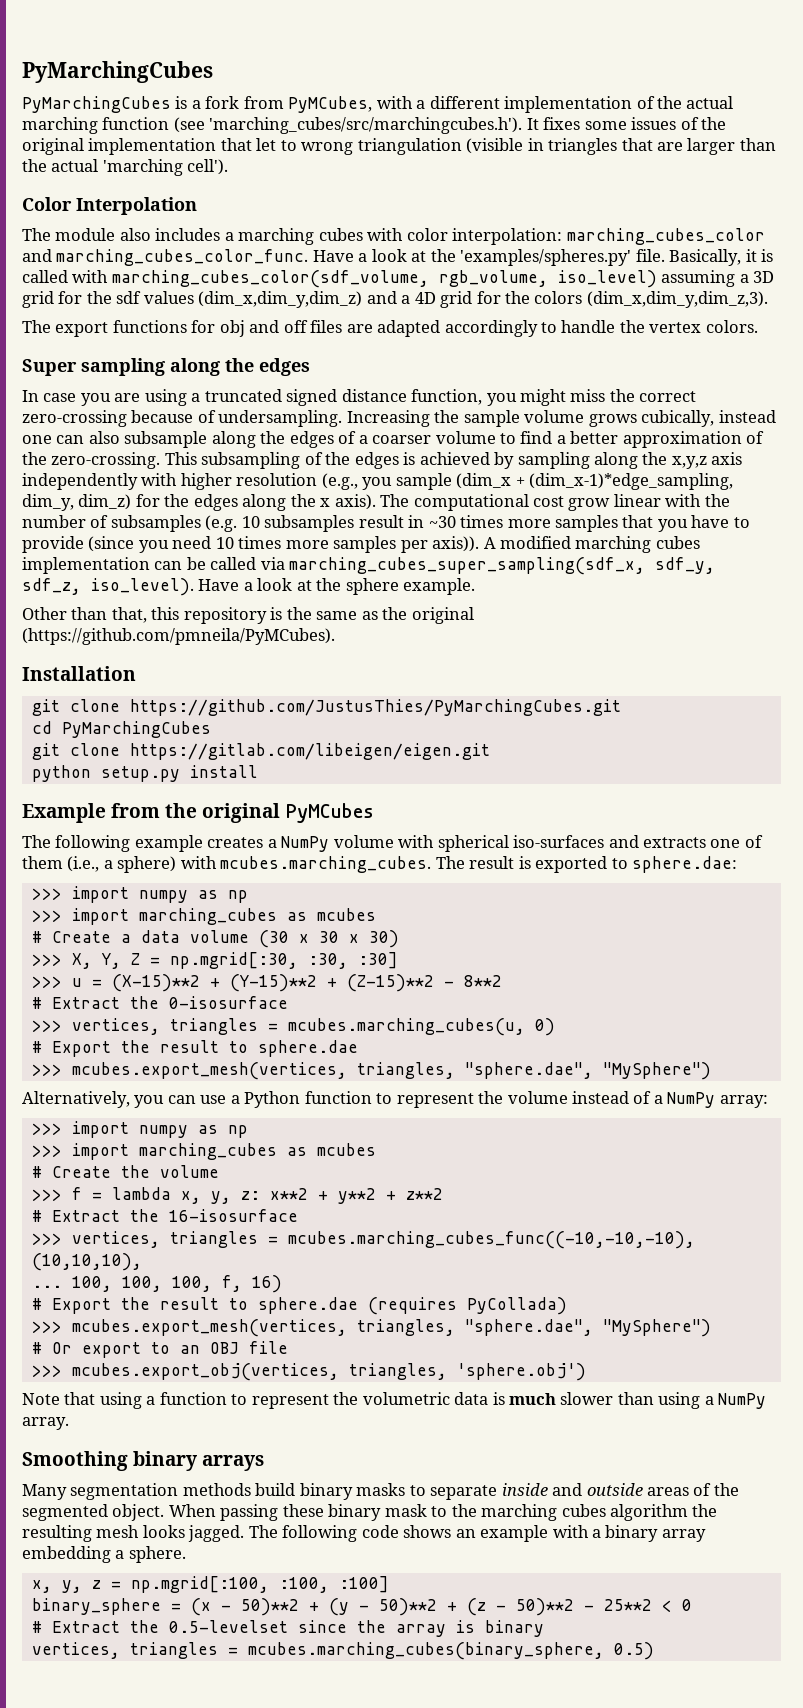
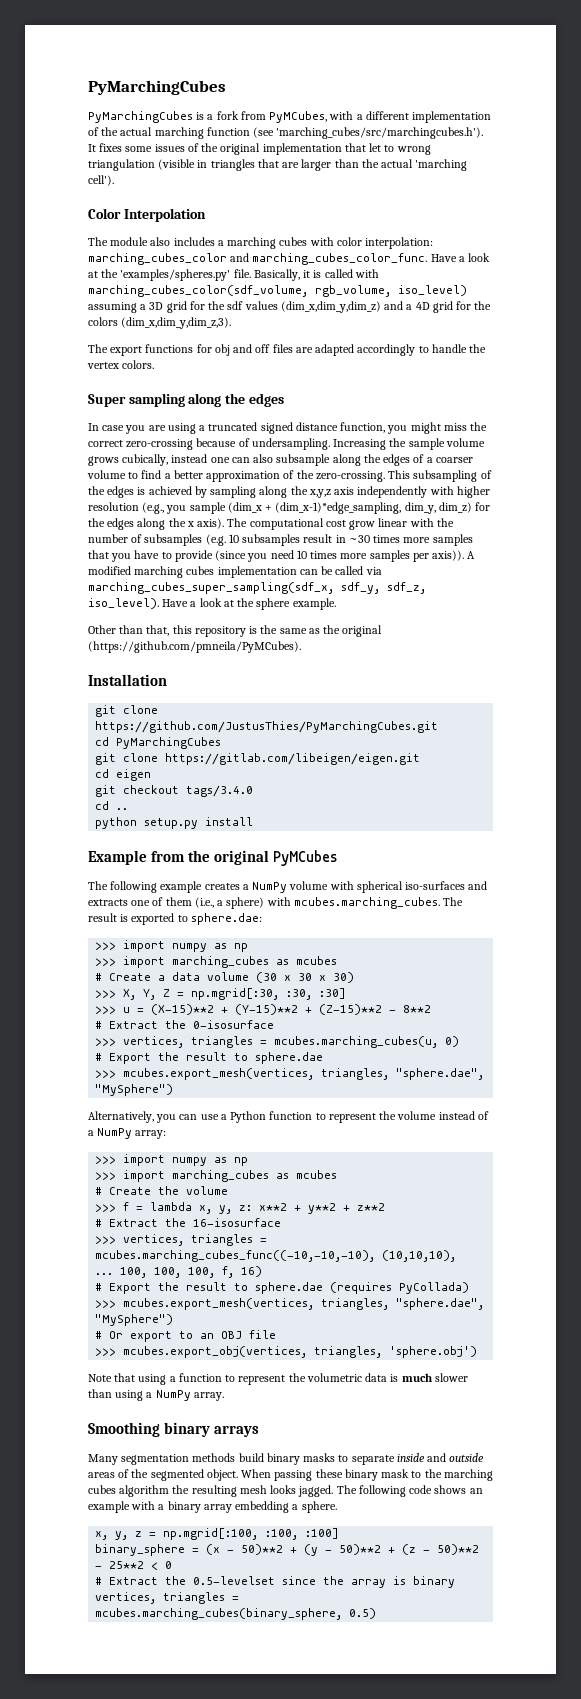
(490, 751) none -> [95,769,152,781] [95,785,254,797] [95,801,129,810] // cd eigen // git checkout tags/3.4.0 // cd ..

